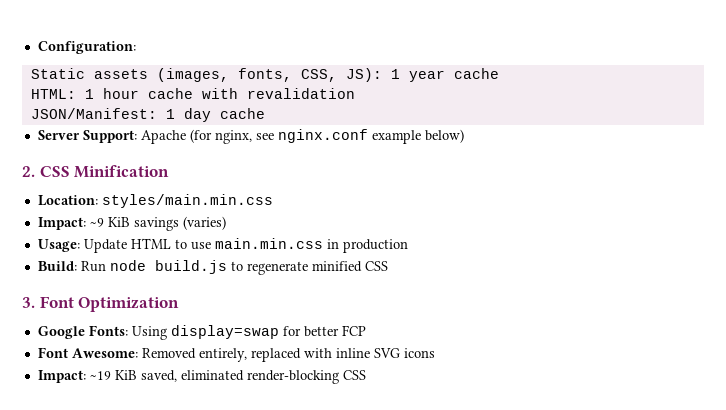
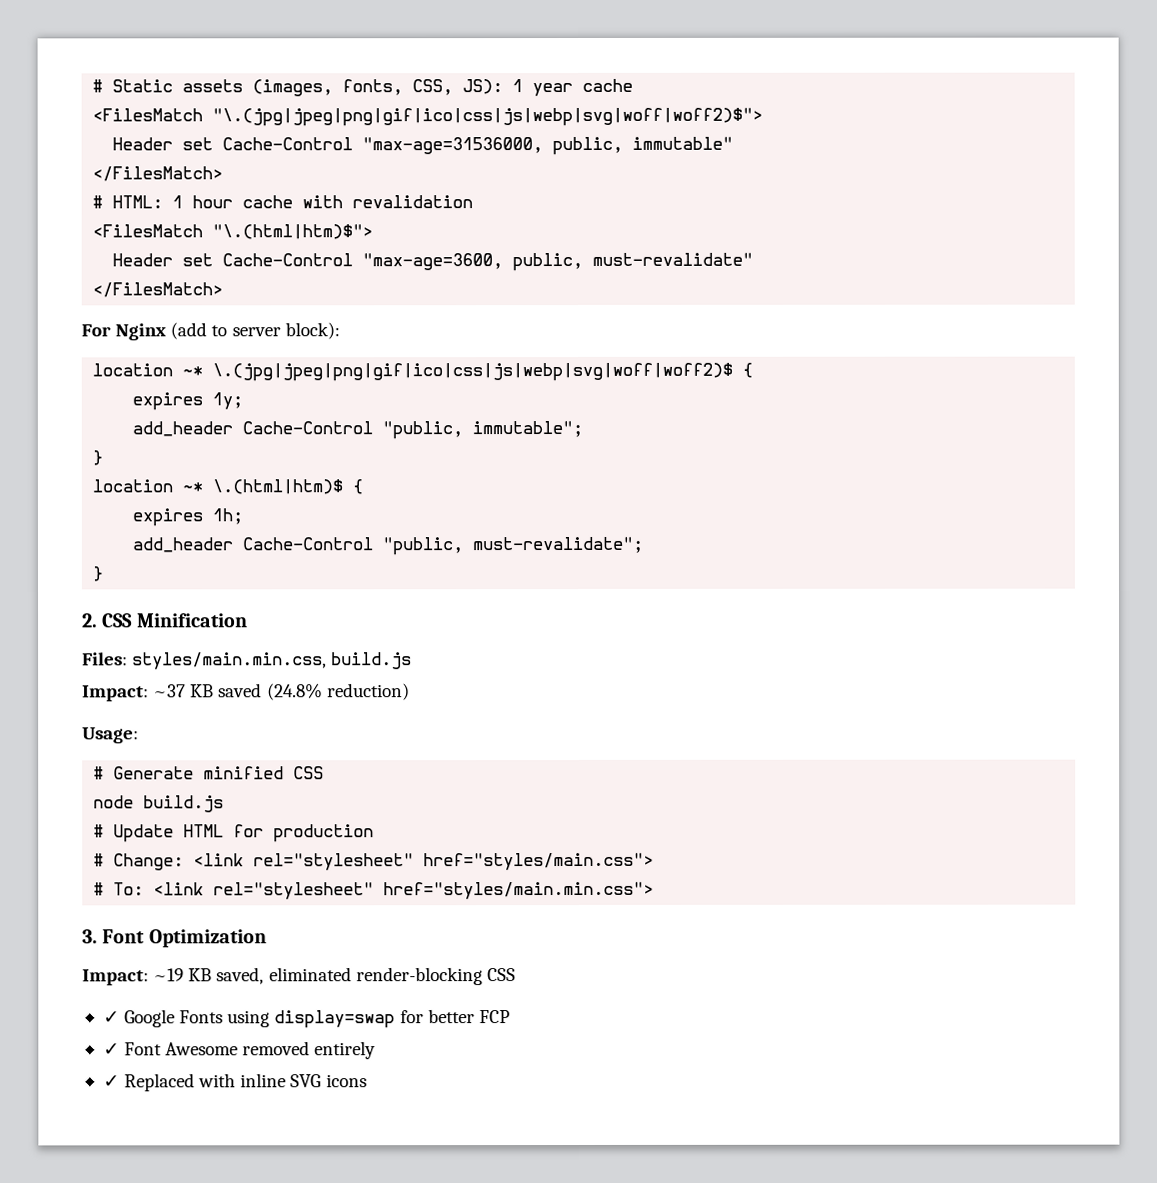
[37,41,136,54] Configuration: // -> [92,79,104,93] #
(499, 73) none -> [92,107,764,127] [112,136,734,156] [92,166,224,182] [92,195,104,209] <FilesMatch "\.(jpg|jpeg|png|gif|ico|css|js|webp|svg|woff|woff2)$"> // Header set Cache-Control "max-age=31536000, public, immutable" // </FilesMatch> // #
[30,108,265,122] [37,129,464,144] [22,165,170,178] [37,194,273,208] [37,216,226,231] [37,238,408,253] [37,260,388,275] [22,296,180,312] [37,325,366,340] [37,347,435,362] [37,370,366,384] JSON/Manifest: 1 day cache // Server Support: Apache (for nginx, see nginx.conf example below) // 2. CSS Minification // Location: styles/main.min.css // Impact: ~9 KiB savings (varies) // Usage: Update HTML to use main.min.css in production // Build: Run node build.js to regenerate minified CSS // 3. Font Optimization // Google Fonts: Using display=swap for better FCP // Font Awesome: Removed entirely, replaced with inline SVG icons // Impact: ~19 KiB saved, eliminated render-blocking CSS -> [92,224,374,240] [112,252,754,272] [92,282,224,298] [81,322,340,341] [92,362,754,382] [132,392,244,411] [132,420,584,440] [92,450,104,466] [92,479,364,495] [132,508,244,527] [132,536,644,556] [92,566,104,582] [82,613,248,628] [82,652,413,670] [82,683,410,702] [82,727,139,744] [93,766,325,780] [93,795,225,813] [93,824,375,843] [93,852,655,871] [93,881,655,900] [82,929,267,948] [82,967,516,986] [102,1009,510,1029] [102,1041,377,1060] [102,1073,367,1092] <FilesMatch "\.(html|htm)$"> // Header set Cache-Control "max-age=3600, public, must-revalidate" // </FilesMatch> // For Nginx (add to server block): // location ~* \.(jpg|jpeg|png|gif|ico|css|js|webp|svg|woff|woff2)$ { // expires 1y; // add_header Cache-Control "public, immutable"; // } // location ~* \.(html|htm)$ { // expires 1h; // add_header Cache-Control "public, must-revalidate"; // } // 2. CSS Minification // Files: styles/main.min.css, build.js // Impact: ~37 KB saved (24.8% reduction) // Usage: // # Generate minified CSS // node build.js // # Update HTML for production // # Change: <link rel="stylesheet" href="styles/main.css"> // # To: <link rel="stylesheet" href="styles/main.min.css"> // 3. Font Optimization // Impact: ~19 KB saved, eliminated render-blocking CSS // ✓ Google Fonts using display=swap for better FCP // ✓ Font Awesome removed entirely // ✓ Replaced with inline SVG icons

